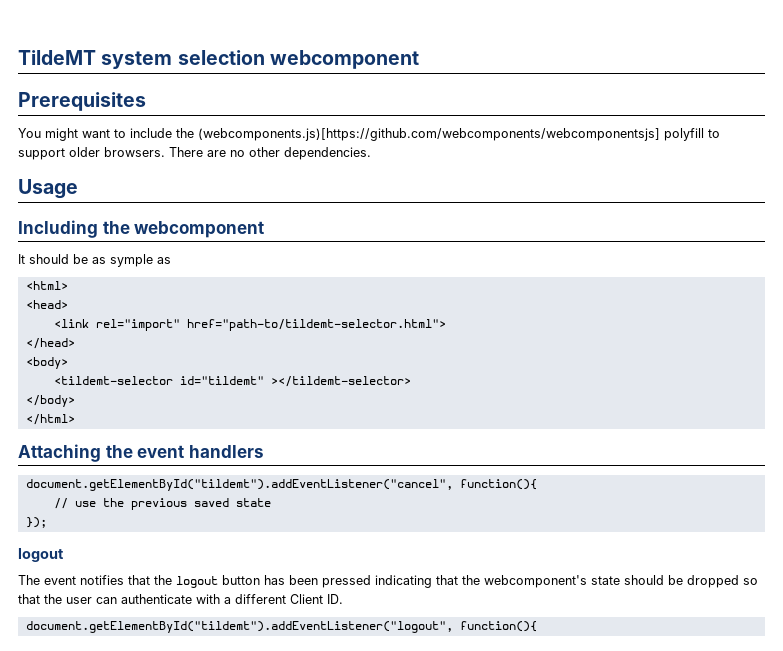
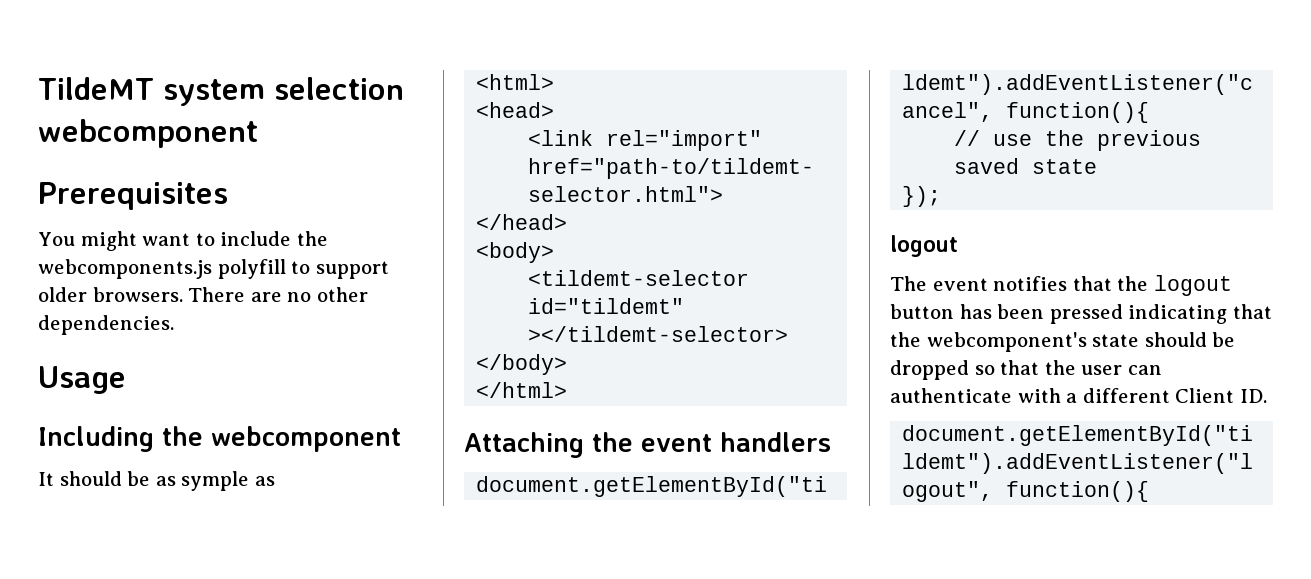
[198,128,660,141] (webcomponents.js)[https://github.com/webcomponents/webcomponentsjs] -> [38,259,212,279] webcomponents.js

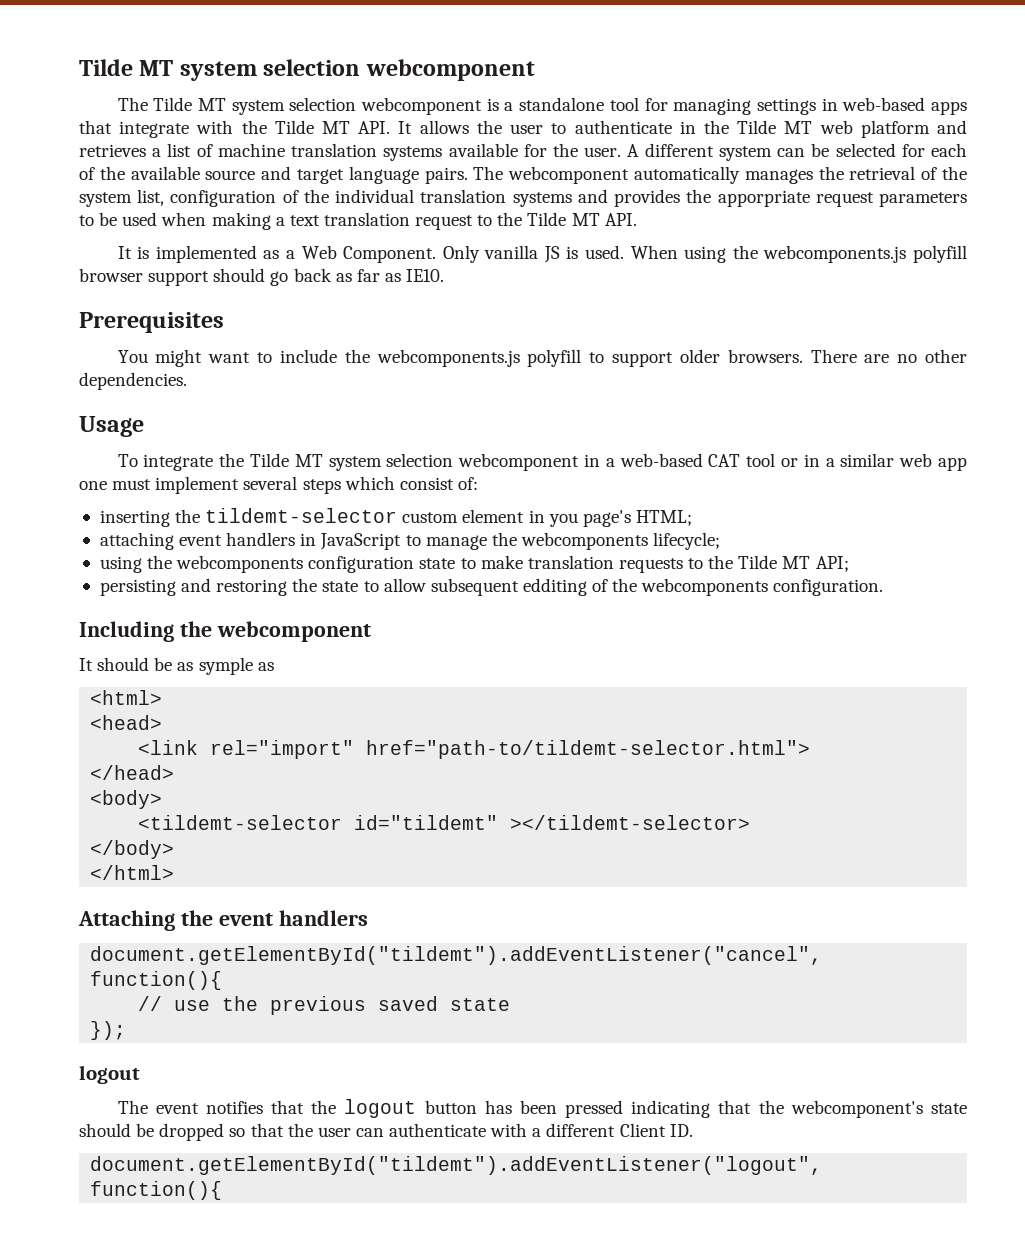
[38,77,404,106] [38,119,258,148] TildeMT system selection webcomponent -> [79,59,535,81] [117,97,967,115] [79,120,968,138] [79,143,967,161] [79,166,967,184] [79,189,968,207] [79,212,637,230] [117,245,968,263] [79,268,445,286] Tilde MT system selection webcomponent // The Tilde MT system selection webcomponent is a standalone tool for managing settings in web-based apps that integrate with the Tilde MT API. It allows the user to authenticate in the Tilde MT web platform and retrieves a list of machine translation systems available for the user. A different system can be selected for each of the available source and target language pairs. The webcomponent automatically manages the retrieval of the system list, configuration of the individual translation systems and provides the apporpriate request parameters to be used when making a text translation request to the Tilde MT API. // It is implemented as a Web Component. Only vanilla JS is used. When using the webcomponents.js polyfill browser support should go back as far as IE10.
(126, 380) none -> [117,453,967,471] [79,476,478,494] [99,508,692,527] [99,532,721,550] [99,555,849,573] [99,578,884,596] // To integrate the Tilde MT system selection webcomponent in a web-based CAT tool or in a similar web app one must implement several steps which consist of: // inserting the tildemt-selector custom element in you page's HTML; // attaching event handlers in JavaScript to manage the webcomponents lifecycle; // using the webcomponents configuration state to make translation requests to the Tilde MT API; // persisting and restoring the state to allow subsequent edditing of the webcomponents configuration.

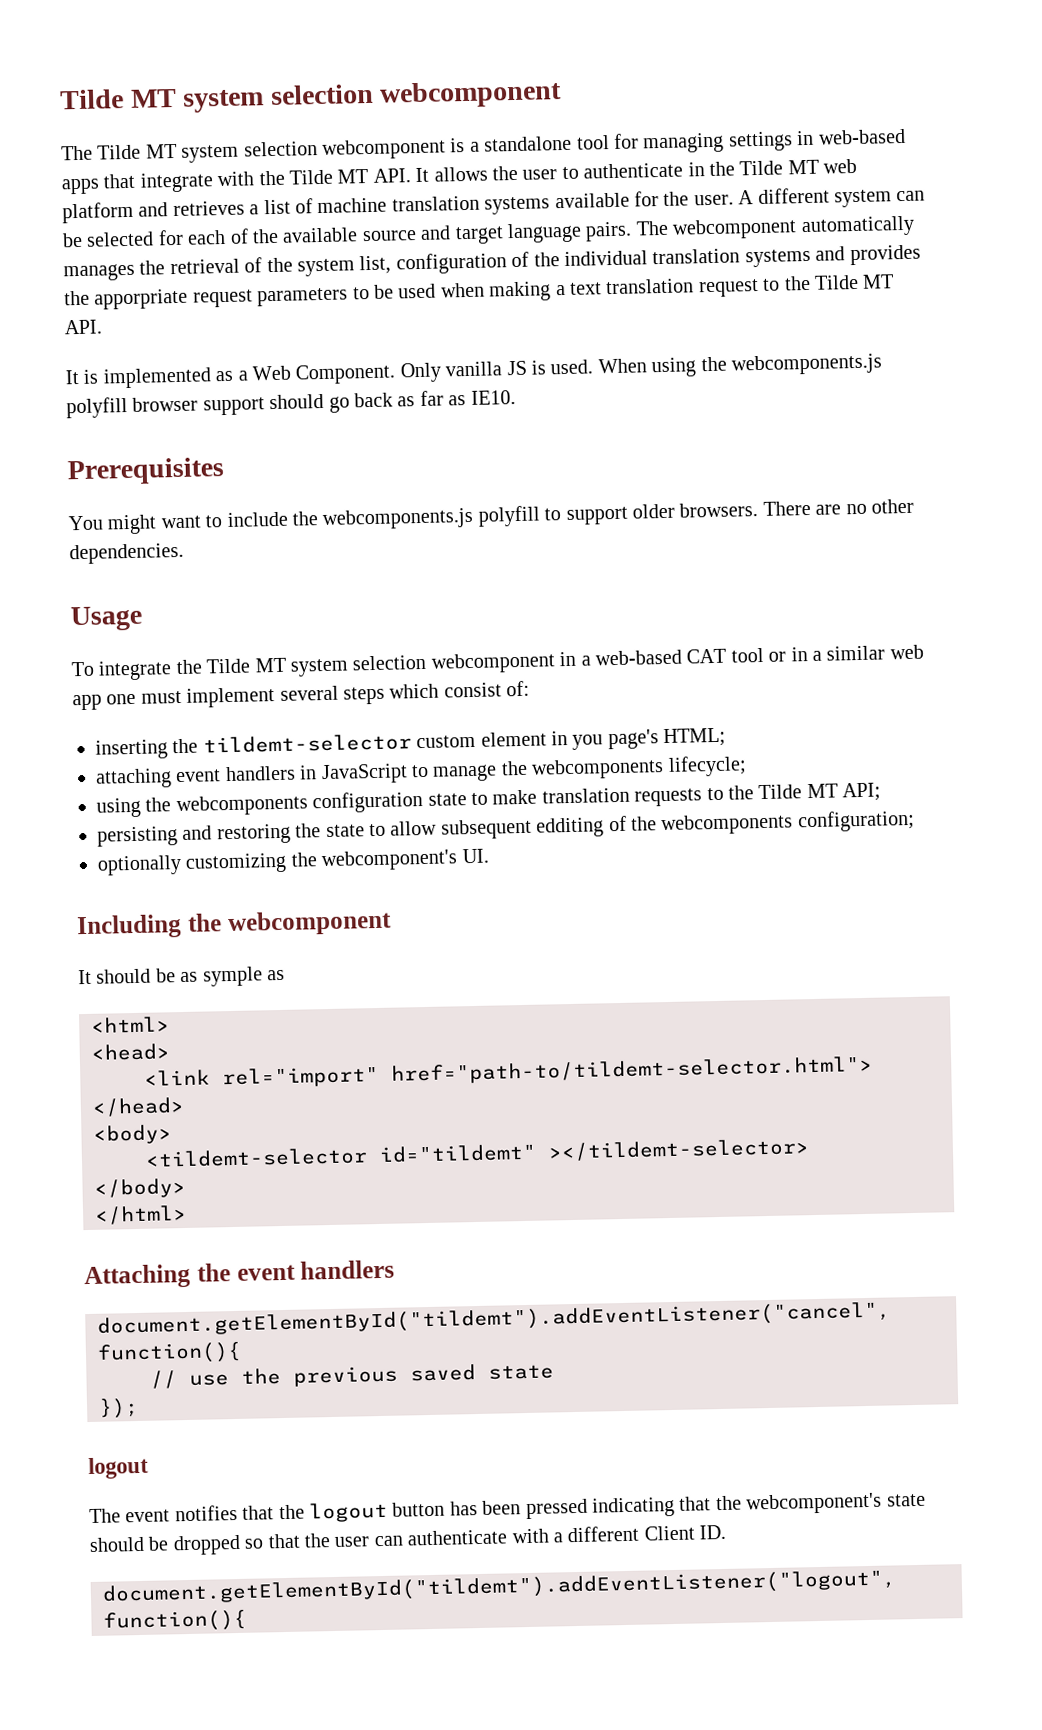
[773,579,884,596] configuration. -> [796,809,915,833] [97,848,489,876] configuration; // optionally customizing the webcomponent's UI.

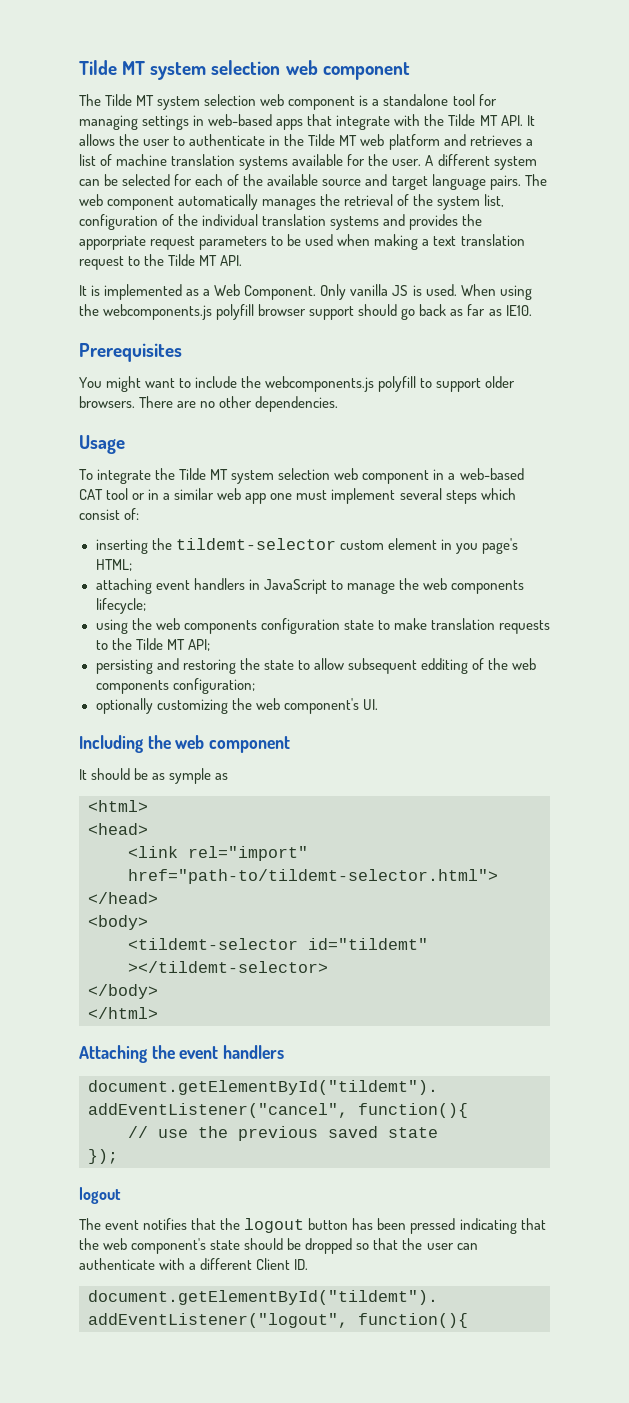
[59,79,563,113] Tilde MT system selection webcomponent -> [79,60,410,80] Tilde MT system selection web component
[322,138,446,160] webcomponent -> [260,94,356,110] web component
[672,218,798,240] webcomponent -> [79,194,175,210] web component
[430,652,556,674] webcomponent -> [334,468,430,484] web component
[531,758,665,780] webcomponents -> [422,578,524,594] web components
[175,794,308,817] webcomponents -> [155,618,257,634] web components
[661,813,794,836] webcomponents -> [512,658,537,670] [95,680,169,694] web components
[321,849,459,872] webcomponent's -> [255,698,359,714] web component's
[226,909,392,937] webcomponent -> [175,735,291,753] web component
[746,1492,883,1515] webcomponent's -> [103,1238,207,1254] web component's

